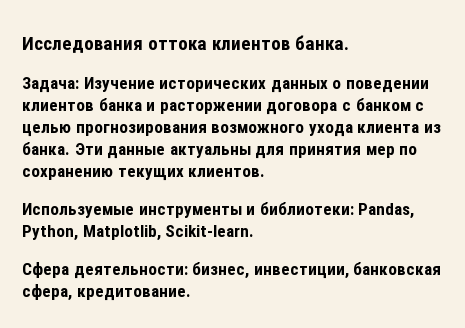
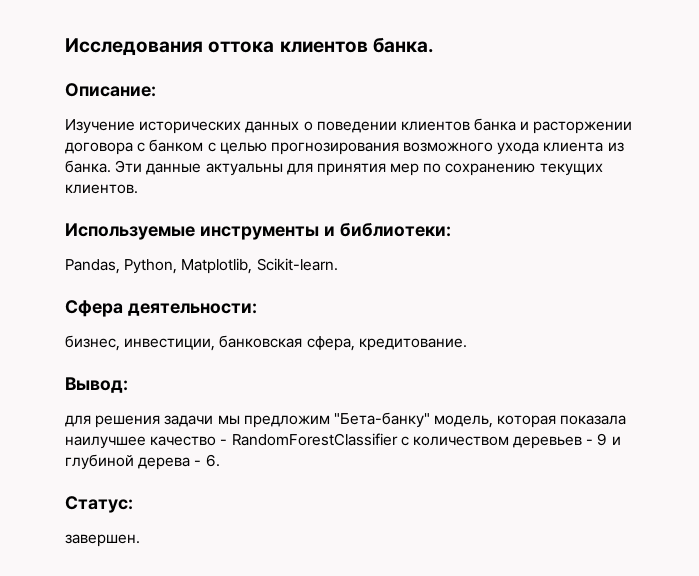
[22,77,79,93] Задача: -> [65,83,156,97] Описание: //
(354, 208) none -> (451, 229) //
(188, 272) none -> (257, 309) //
(191, 294) none -> [65,377,128,393] [65,412,627,428] [65,433,621,449] [65,454,220,470] [65,496,133,513] [65,534,140,547] // Вывод: // для решения задачи мы предложим "Бета-банку" модель, которая показала наилучшее качество - RandomForestClassifier с количеством деревьев - 9 и глубиной дерева - 6. // Статус: // завершен.

